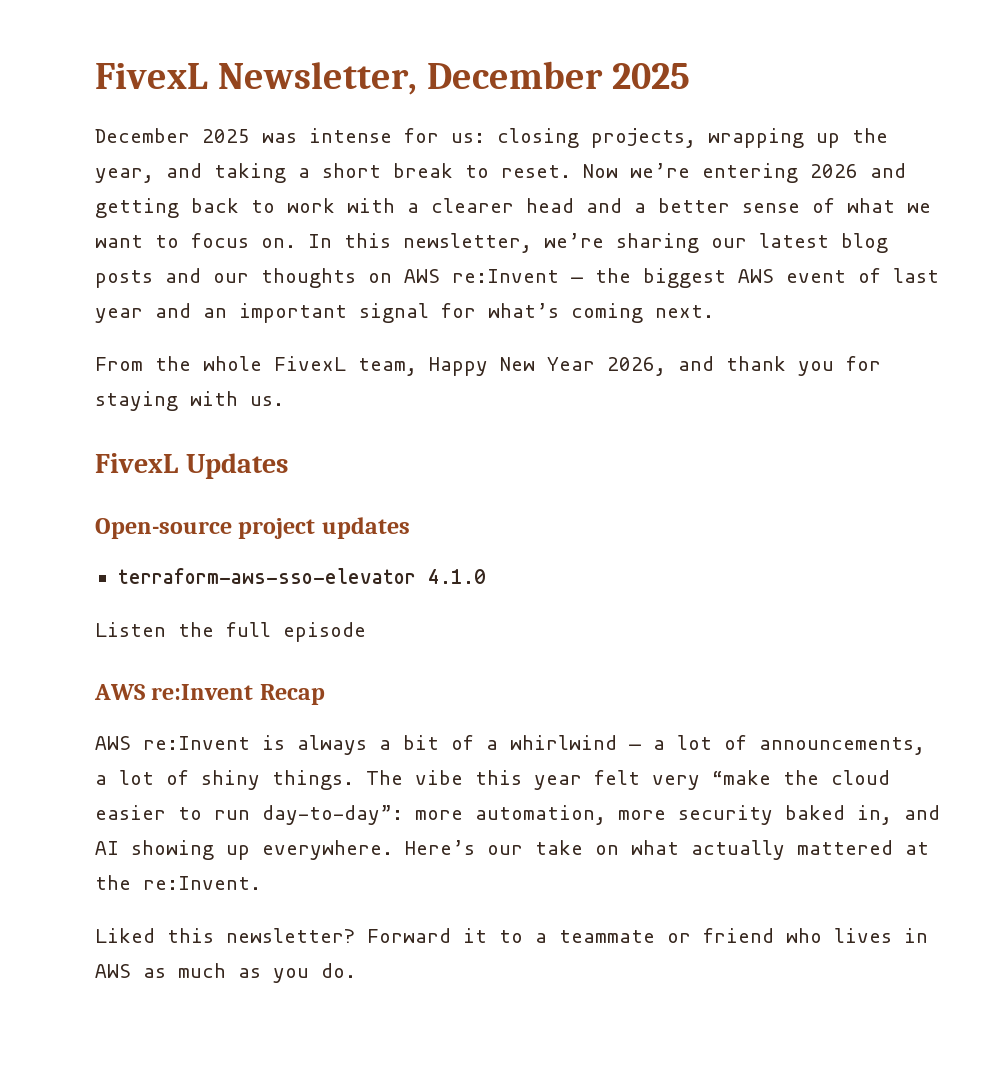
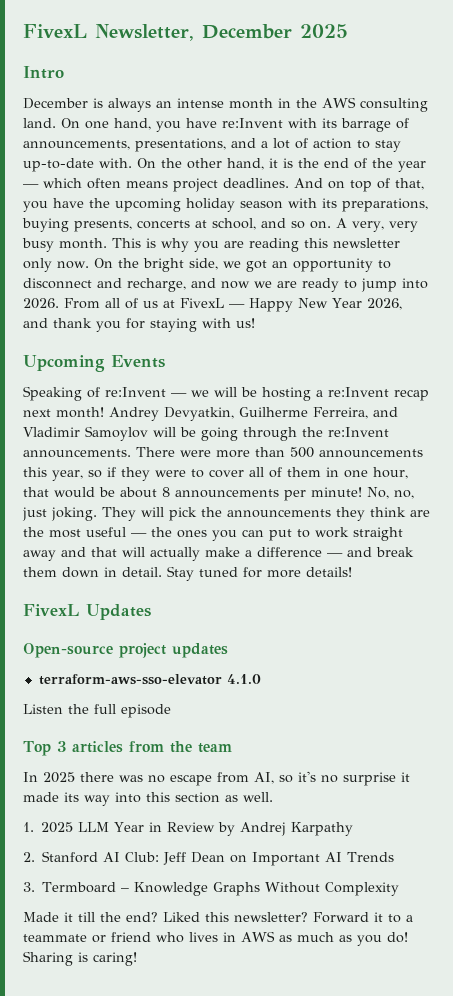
[95,128,888,148] [95,163,906,183] [95,198,931,218] [95,233,888,253] [95,268,939,288] [95,303,714,323] [95,356,417,376] // December 2025 was intense for us: closing projects, wrapping up the year, and taking a short break to reset. Now we’re entering 2026 and getting back to work with a clearer head and a better sense of what we want to focus on. In this newsletter, we’re sharing our latest blog posts and our thoughts on AWS re:Invent — the biggest AWS event of last year and an important signal for what’s coming next. // From the whole FivexL team, -> [23,66,64,79] [23,97,428,112] [23,118,409,132] [23,138,401,152] [23,158,426,172] [23,178,424,192] [23,198,428,212] [22,218,418,232] [22,238,400,252] [23,258,391,272] [23,278,428,292] [23,298,245,309] // Intro // December is always an intense month in the AWS consulting land. On one hand, you have re:Invent with its barrage of announcements, presentations, and a lot of action to stay up-to-date with. On the other hand, it is the end of the year — which often means project deadlines. And on top of that, you have the upcoming holiday season with its preparations, buying presents, concerts at school, and so on. A very, very busy month. This is why you are reading this newsletter only now. On the bright side, we got an opportunity to disconnect and recharge, and now we are ready to jump into 2026. From all of us at FivexL —
[250,396,284,406] us. -> [236,318,255,328] [23,355,165,372] [23,386,429,401] [23,407,398,421] [23,426,389,441] [23,447,423,458] [23,467,408,481] [23,487,414,501] [22,507,430,521] [23,527,403,541] [23,547,414,561] [23,566,352,581] us! // Upcoming Events // Speaking of re:Invent — we will be hosting a re:Invent recap next month! Andrey Devyatkin, Guilherme Ferreira, and Vladimir Samoylov will be going through the re:Invent announcements. There were more than 500 announcements this year, so if they were to cover all of them in one hour, that would be about 8 announcements per minute! No, no, just joking. They will pick the announcements they think are the most useful — the ones you can put to work straight away and that will actually make a difference — and break them down in detail. Stay tuned for more details!
[94,684,325,705] [95,735,925,755] [95,770,890,790] [95,805,940,825] [95,840,929,860] [95,875,261,890] AWS re:Invent Recap // AWS re:Invent is always a bit of a whirlwind — a lot of announcements, a lot of shiny things. The vibe this year felt very “make the cloud easier to run day-to-day”: more automation, more security baked in, and AI showing up everywhere. Here’s our take on what actually mattered at the re:Invent. // -> [23,741,232,756] [23,771,410,786] [23,792,273,806] [23,822,354,836] [23,851,395,866] [23,882,400,896] [23,912,158,922] Top 3 articles from the team // In 2025 there was no escape from AI, so it's no surprise it made its way into this section as well. // 1. 2025 LLM Year in Review by Andrej Karpathy // 2. Stanford AI Club: Jeff Dean on Important AI Trends // 3. Termboard – Knowledge Graphs Without Complexity // Made it till the end?
[321,963,356,978] do. -> [386,932,408,943] [23,951,137,966] do! Sharing is caring!

